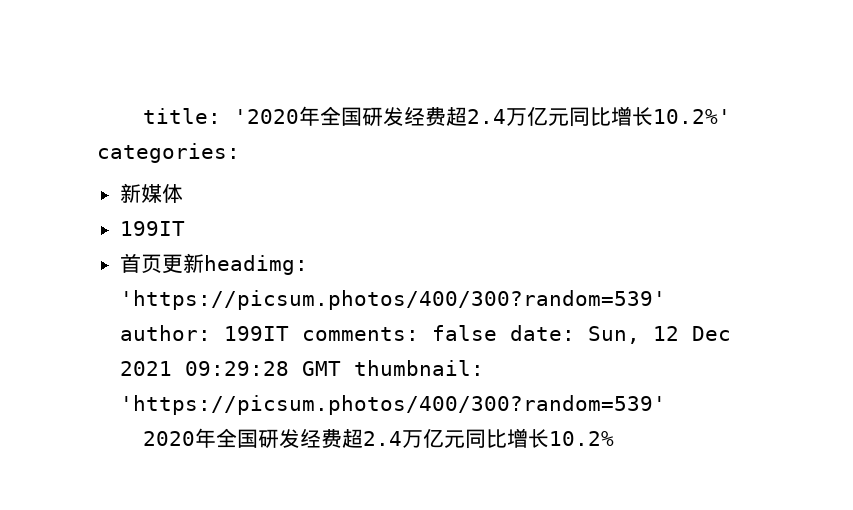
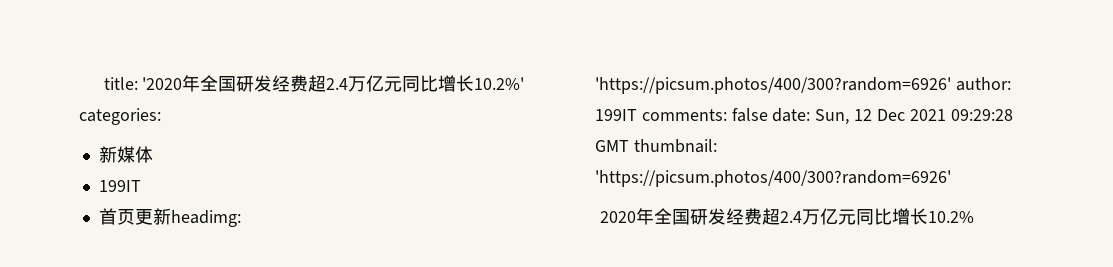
[119,290,666,310] 'https://picsum.photos/400/300?random=539' -> [594,77,951,94] 'https://picsum.photos/400/300?random=6926'
[119,395,666,415] 'https://picsum.photos/400/300?random=539' -> [594,170,951,187] 'https://picsum.photos/400/300?random=6926'

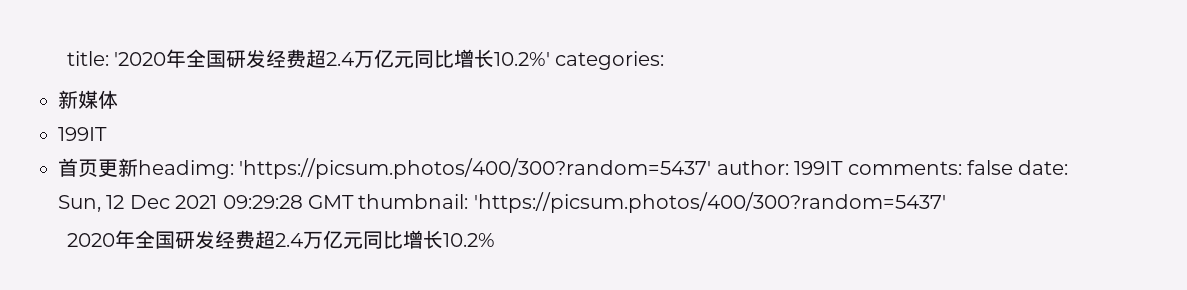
[594,77,951,94] 'https://picsum.photos/400/300?random=6926' -> [239,158,712,179] 'https://picsum.photos/400/300?random=5437'
[594,170,951,187] 'https://picsum.photos/400/300?random=6926' -> [473,192,946,213] 'https://picsum.photos/400/300?random=5437'

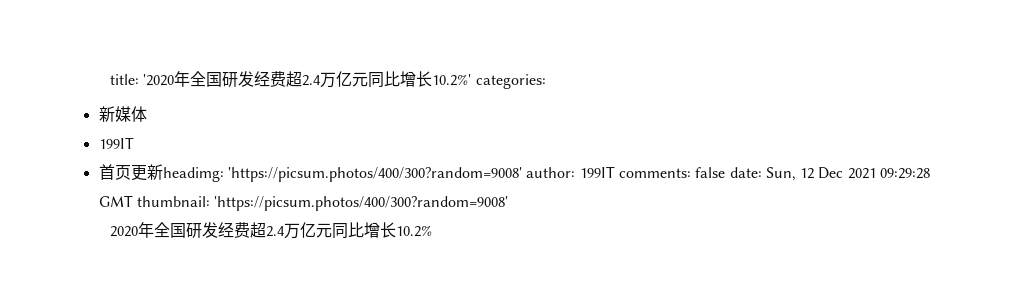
[239,158,712,179] 'https://picsum.photos/400/300?random=5437' -> [227,167,522,182] 'https://picsum.photos/400/300?random=9008'
[473,192,946,213] 'https://picsum.photos/400/300?random=5437' -> [214,196,509,211] 'https://picsum.photos/400/300?random=9008'

